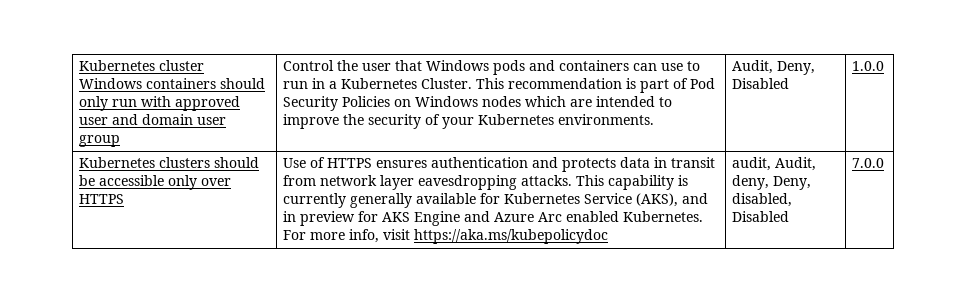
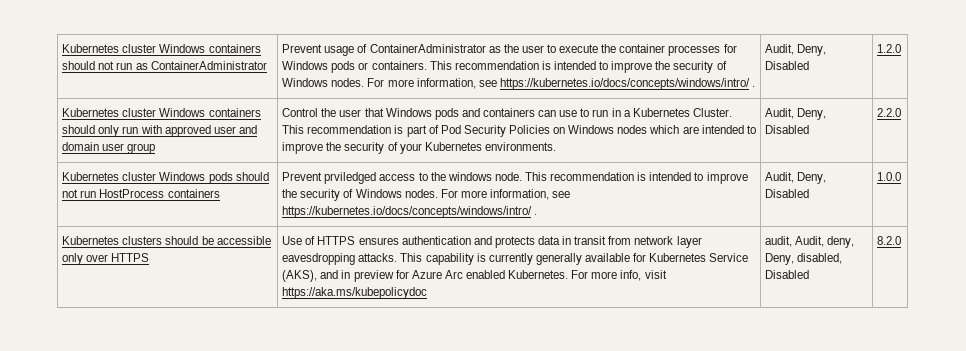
[79,60,205,71] [79,78,266,89] Kubernetes cluster Windows containers should -> [62,44,261,53] [62,61,267,70] [282,44,737,56] [282,61,727,73] [282,78,755,90] [765,44,827,56] [765,61,810,70] [877,44,902,53] [62,108,261,117] [62,125,96,134] Kubernetes cluster Windows containers should not run as ContainerAdministrator | Prevent usage of ContainerAdministrator as the user to execute the container processes for Windows pods or containers. This recommendation is intended to improve the security of Windows nodes. For more information, see https://kubernetes.io/docs/concepts/windows/intro/ . | Audit, Deny, Disabled | 1.2.0 // Kubernetes cluster Windows containers should
(790, 83) none -> [877,108,902,117] [62,172,269,184] [62,189,220,198] [282,172,748,184] [282,189,571,201] [282,206,538,218] [765,172,827,184] [765,189,810,198] | 2.2.0 // Kubernetes cluster Windows pods should not run HostProcess containers | Prevent prviledged access to the windows node. This recommendation is intended to improve the security of Windows nodes. For more information, see https://kubernetes.io/docs/concepts/windows/intro/ . | Audit, Deny, Disabled
[382,211,491,226] AKS Engine and -> (409, 274) none
[852,158,885,168] 7.0.0 -> [877,236,902,245] 8.2.0

